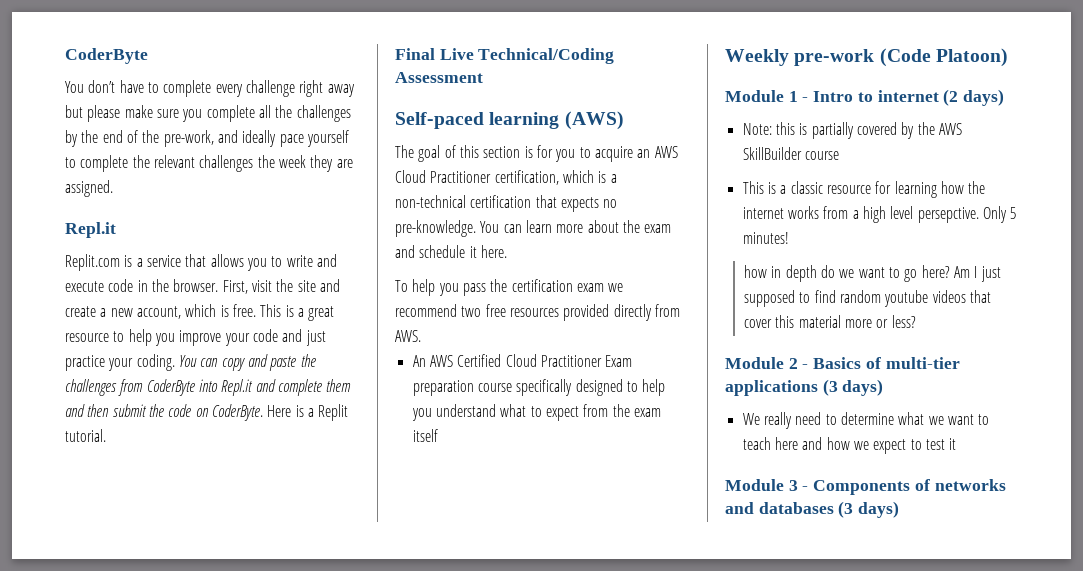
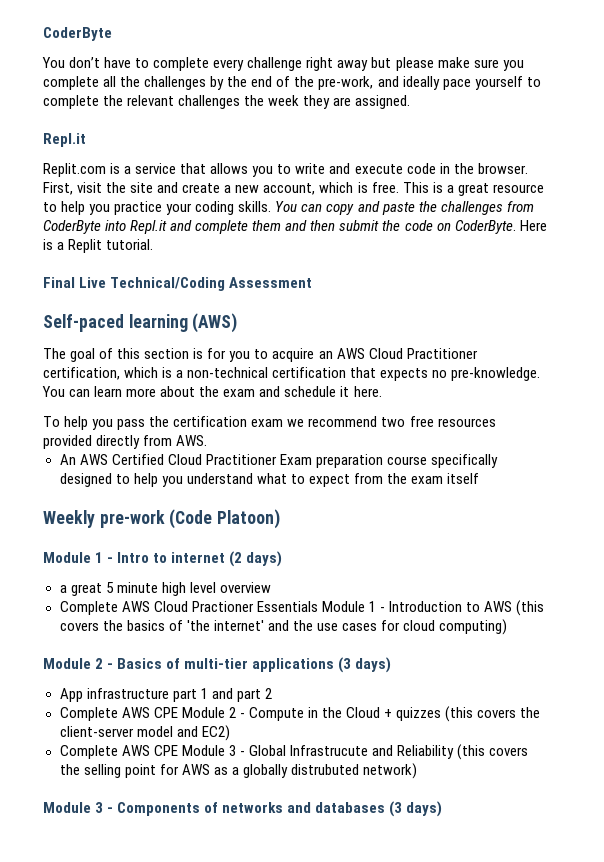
[179,329,326,346] [65,354,175,371] improve your code and just practice your coding. -> [114,201,272,215] practice your coding skills.
[742,122,962,139] [742,147,839,160] [742,181,986,198] [742,206,1017,223] [742,232,789,244] [744,265,1001,282] [744,290,992,307] [744,315,916,328] Note: this is partially covered by the AWS SkillBuilder course // This is a classic resource for learning how the internet works from a high level persepctive. Only 5 minutes! // how in depth do we want to go here? Am I just supposed to find random youtube videos that cover this material more or less? -> [59,582,271,596] [59,600,545,616] [59,619,508,635] a great 5 minute high level overview // Complete AWS Cloud Practioner Essentials Module 1 - Introduction to AWS (this covers the basics of 'the internet' and the use cases for cloud computing)
[742,412,990,429] [742,437,957,454] We really need to determine what we want to teach here and how we expect to test it -> [59,688,272,702] [59,706,541,722] [59,725,230,741] [59,744,529,760] [59,763,417,779] App infrastructure part 1 and part 2 // Complete AWS CPE Module 2 - Compute in the Cloud + quizzes (this covers the client-server model and EC2) // Complete AWS CPE Module 3 - Global Infrastrucute and Reliability (this covers the selling point for AWS as a globally distrubuted network)

